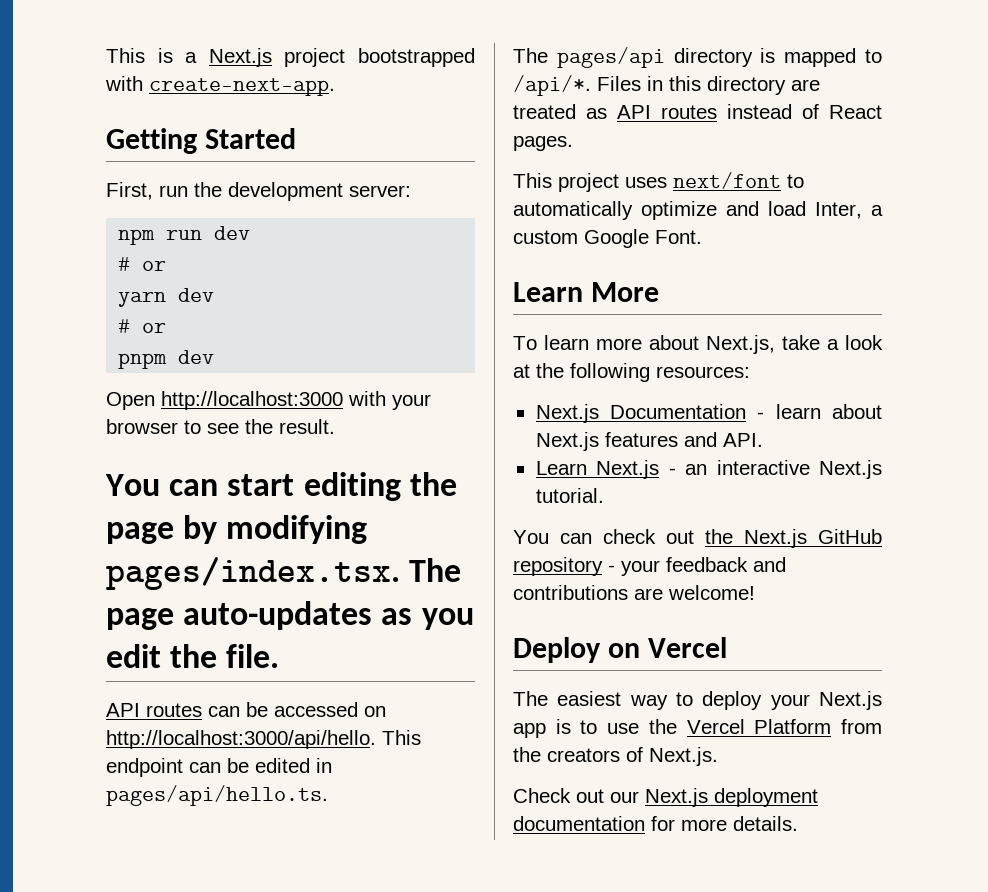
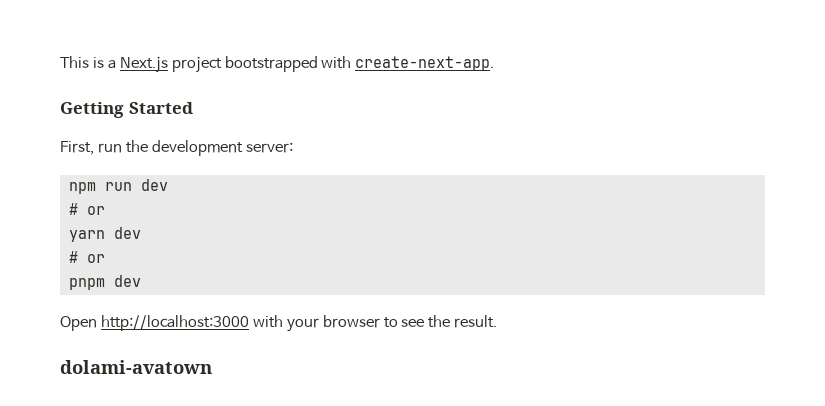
[105,472,457,501] [106,515,368,544] [106,557,462,590] [106,601,474,630] [106,644,280,668] [106,702,386,717] [106,730,421,749] [106,758,332,777] [106,785,328,806] [513,47,882,68] [513,75,820,96] [513,104,882,119] [513,136,573,151] [513,172,804,192] [513,201,883,220] [513,229,702,248] [513,282,659,302] [513,335,883,354] [513,363,750,382] [535,404,882,423] [535,432,763,451] [535,460,882,479] [535,488,604,503] [513,529,882,548] [513,557,786,576] [513,585,755,600] [513,637,727,663] [513,691,882,710] [513,719,882,738] [513,747,718,766] [513,788,818,807] [513,816,798,831] You can start editing the page by modifying pages/index.tsx. The page auto-updates as you edit the file. // API routes can be accessed on http://localhost:3000/api/hello. This endpoint can be edited in pages/api/hello.ts. // The pages/api directory is mapped to /api/*. Files in this directory are treated as API routes instead of React pages. // This project uses next/font to automatically optimize and load Inter, a custom Google Font. // Learn More // To learn more about Next.js, take a look at the following resources: // Next.js Documentation - learn about Next.js features and API. // Learn Next.js - an interactive Next.js tutorial. // You can check out the Next.js GitHub repository - your feedback and contributions are welcome! // Deploy on Vercel // The easiest way to deploy your Next.js app is to use the Vercel Platform from the creators of Next.js. // Check out our Next.js deployment documentation for more details. -> [60,360,212,374] dolami-avatown

